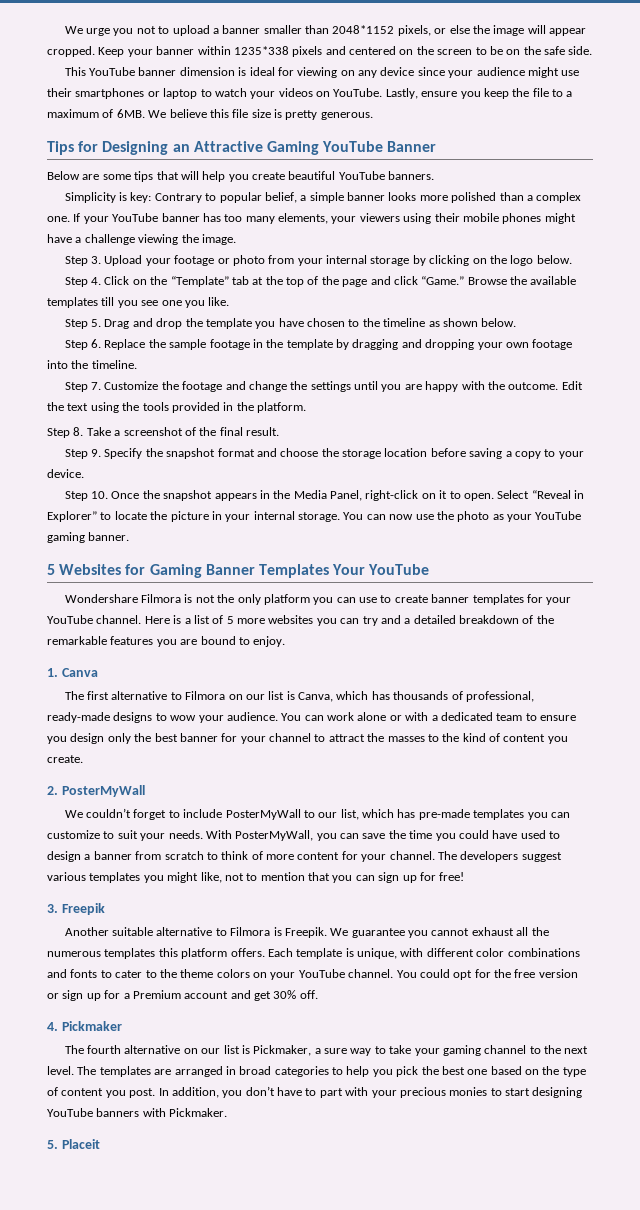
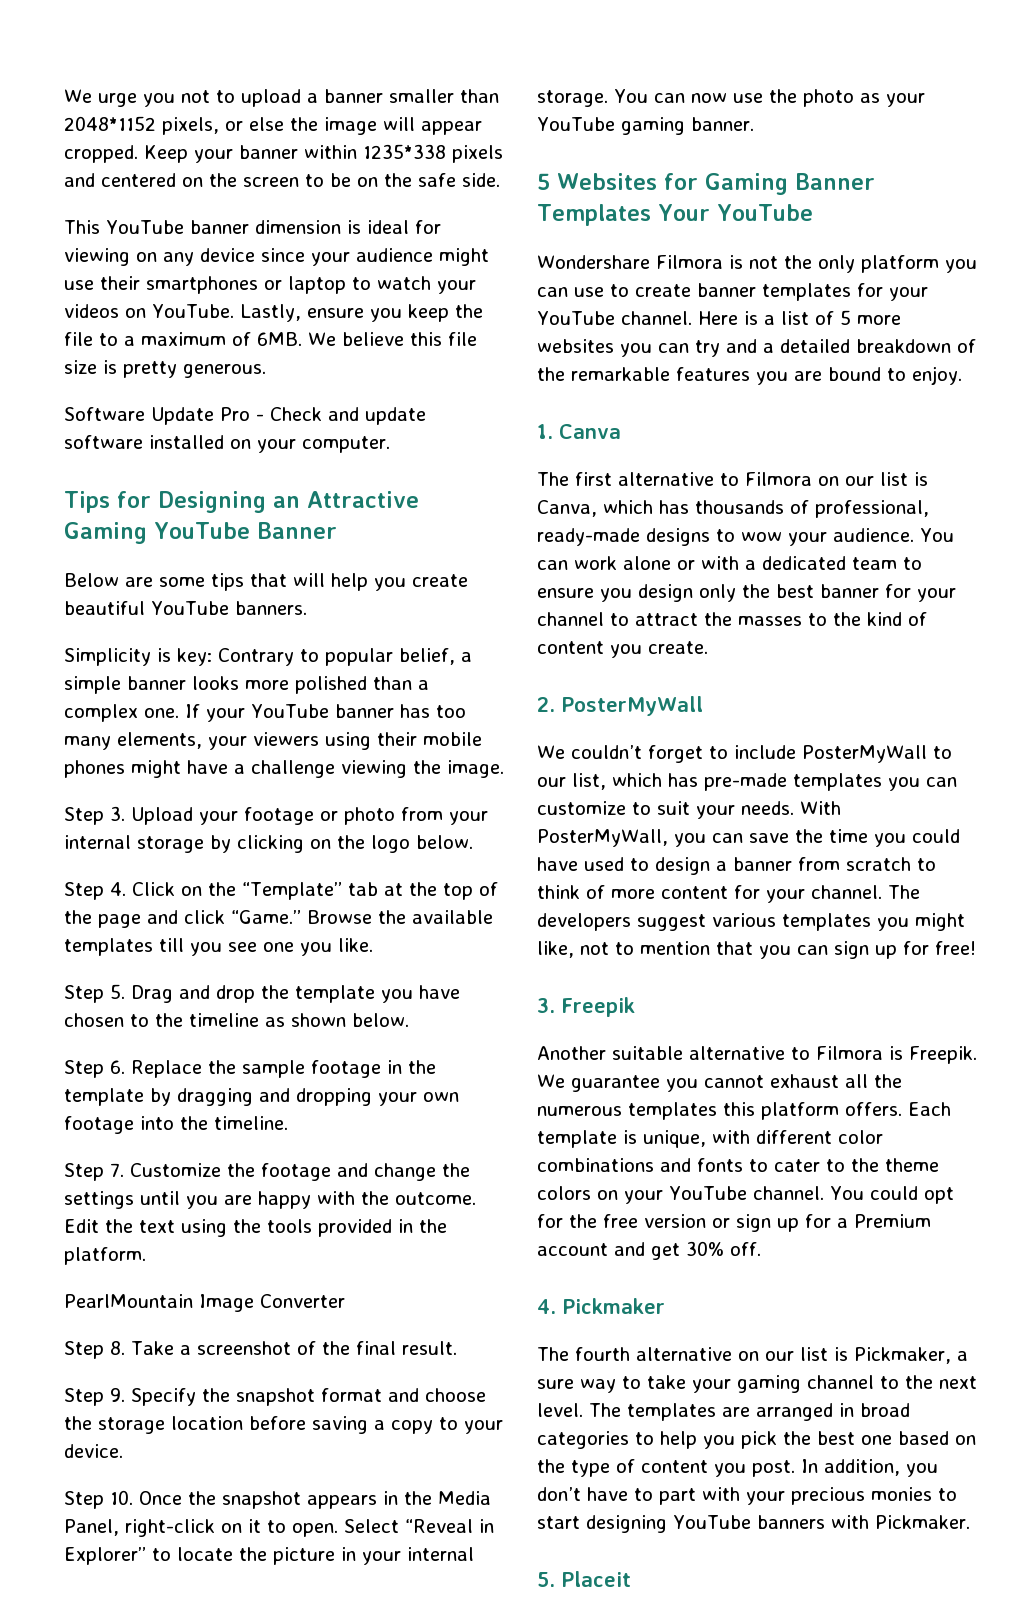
(373, 116) none -> [64,407,426,425] [64,435,390,453] // Software Update Pro - Check and update software installed on your computer.
(306, 407) none -> [64,1294,345,1312] // PearlMountain Image Converter

